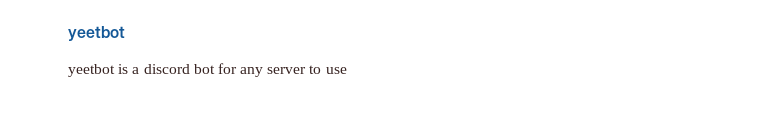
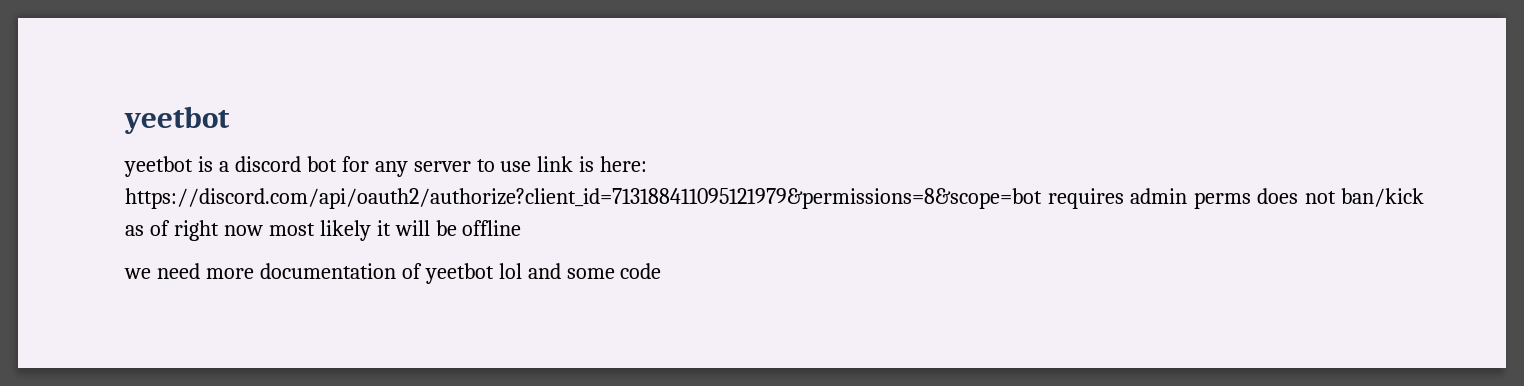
(347, 70) none -> [537,156,648,172] [125,188,1424,209] [125,220,522,241] [124,263,662,284] link is here: https://discord.com/api/oauth2/authorize?client_id=713188411095121979&permissions=8&scope=bot requires admin perms does not ban/kick as of right now most likely it will be offline // we need more documentation of yeetbot lol and some code

